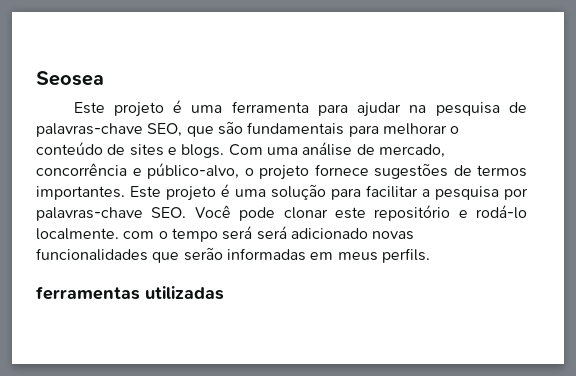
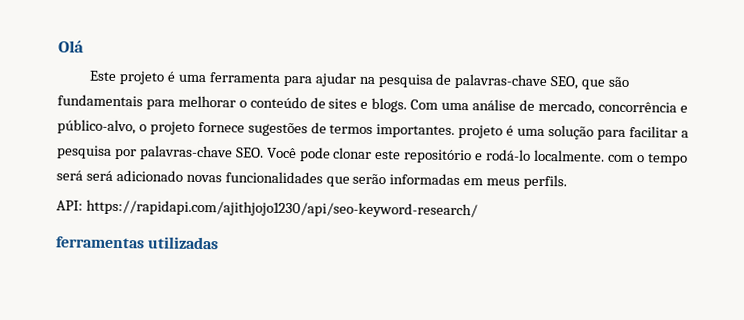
[36,71,104,86] Seosea -> [58,40,84,53] Olá
[130,186,161,198] Este -> (456, 131) none
(430, 255) none -> [56,199,478,219] // API: https://rapidapi.com/ajithjojo1230/api/seo-keyword-research/

